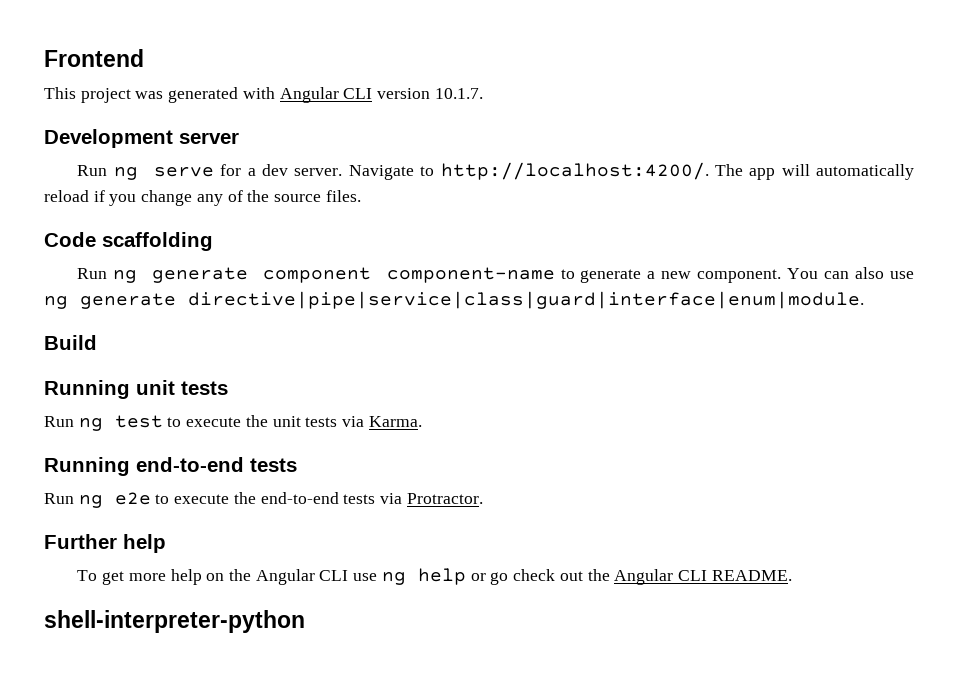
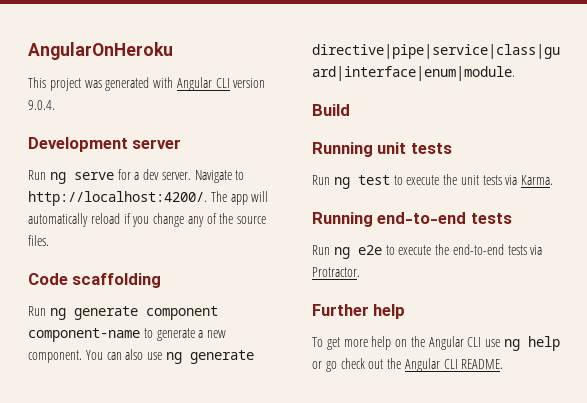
[44,49,144,67] Frontend -> [28,42,173,60] AngularOnHeroku
[434,88,483,99] 10.1.7. -> [28,100,55,110] 9.0.4.
[44,610,305,633] // shell-interpreter-python -> (504, 364) none

